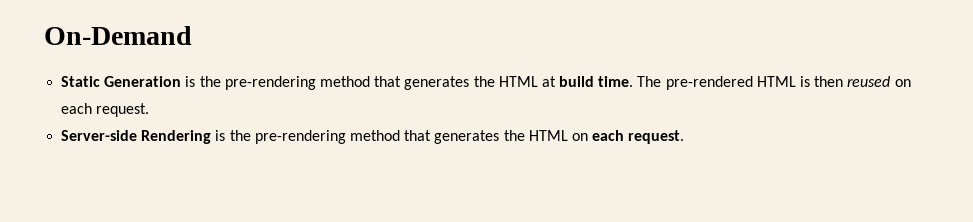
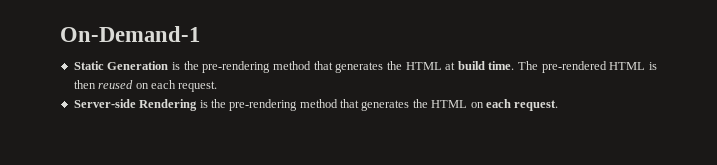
[44,26,192,45] On-Demand -> [60,26,200,42] On-Demand-1

